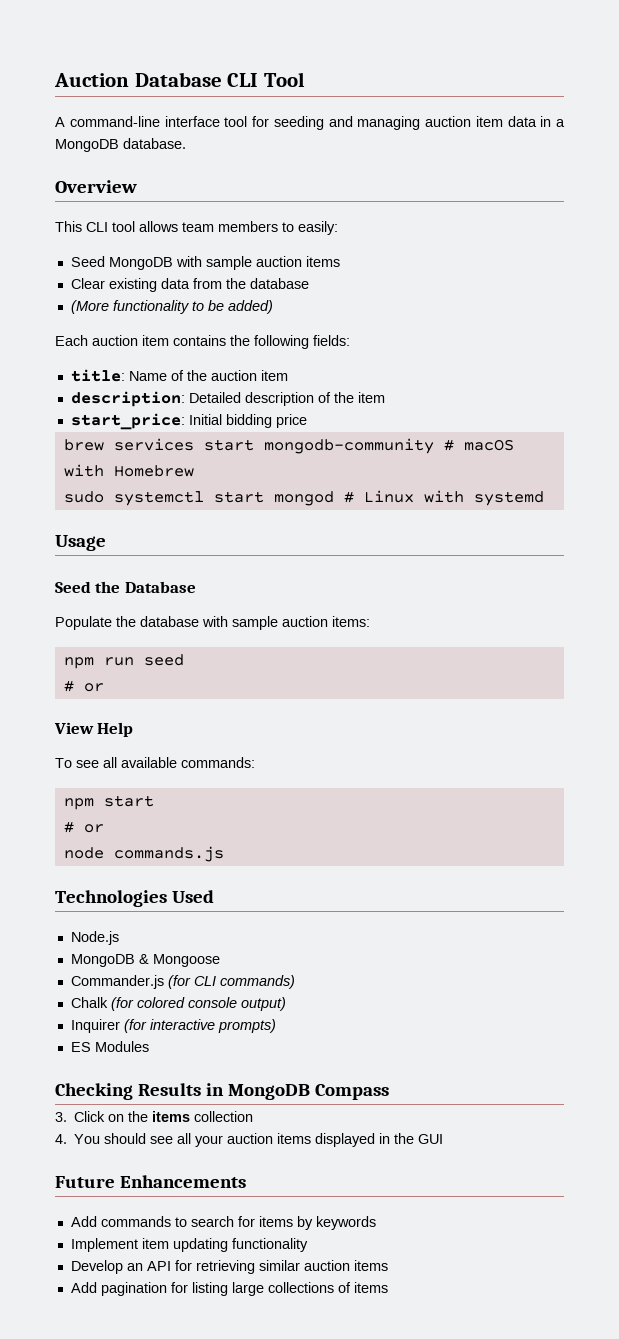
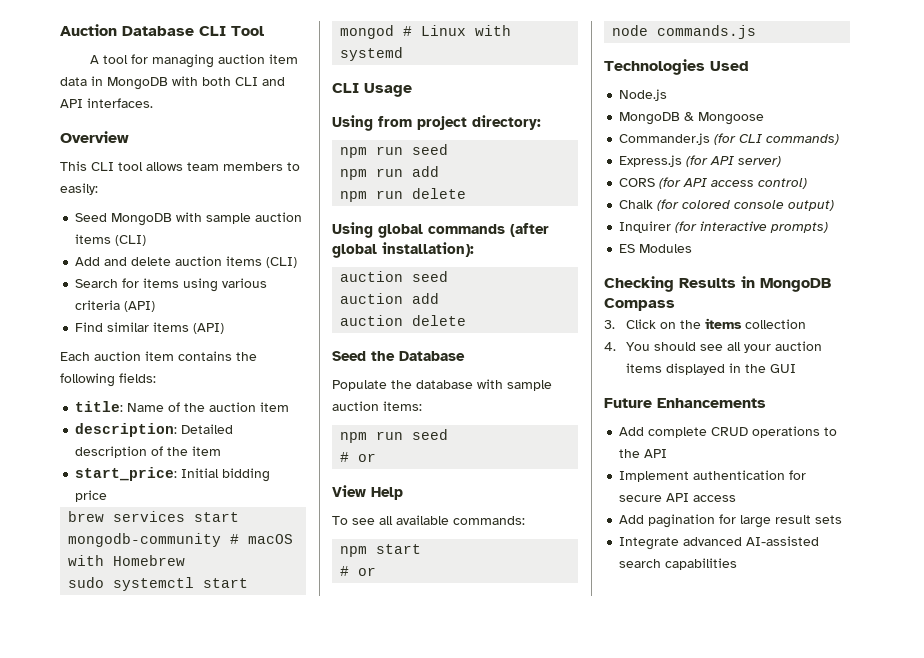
[69,116,353,130] command-line interface tool for seeding and -> [102,54,148,64] tool for
[556,119,565,127] [55,138,186,152] a MongoDB database. -> [107,76,285,90] [60,98,153,108] MongoDB with both CLI and API interfaces.
[70,278,309,292] [70,300,273,314] // Clear existing data from the database // (More functionality to be added) -> [115,235,147,246] [75,256,298,268] [75,278,268,292] [75,300,156,312] [75,322,225,334] (CLI) // Add and delete auction items (CLI) // Search for items using various criteria (API) // Find similar items (API)
(544, 498) none -> [332,83,359,93] CLI
(106, 543) none -> [332,115,541,131] [340,144,449,158] [340,166,440,180] [340,188,467,202] [332,222,549,238] [332,242,474,258] [340,271,449,282] [340,293,440,304] [340,315,467,326] // Using from project directory: // npm run seed // npm run add // npm run delete // Using global commands (after global installation): // auction seed // auction add // auction delete
(295, 982) none -> [619,155,782,167] [619,177,808,189] // Express.js (for API server) // CORS (for API access control)
[100,1216,376,1230] [70,1238,308,1252] [70,1260,388,1274] [70,1282,388,1296] commands to search for items by keywords // Implement item updating functionality // Develop an API for retrieving similar auction items // Add pagination for listing large collections of items -> [648,426,838,438] [619,449,668,458] [619,470,807,482] [619,493,737,502] [619,514,843,528] [619,536,820,550] [619,558,738,570] complete CRUD operations to the API // Implement authentication for secure API access // Add pagination for large result sets // Integrate advanced AI-assisted search capabilities

